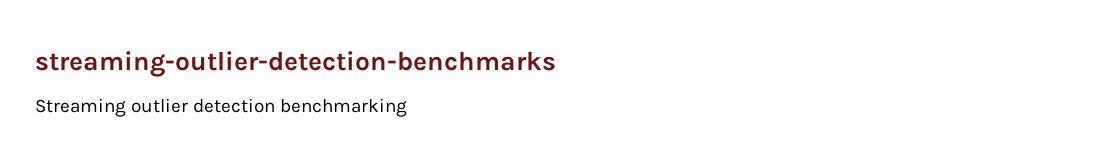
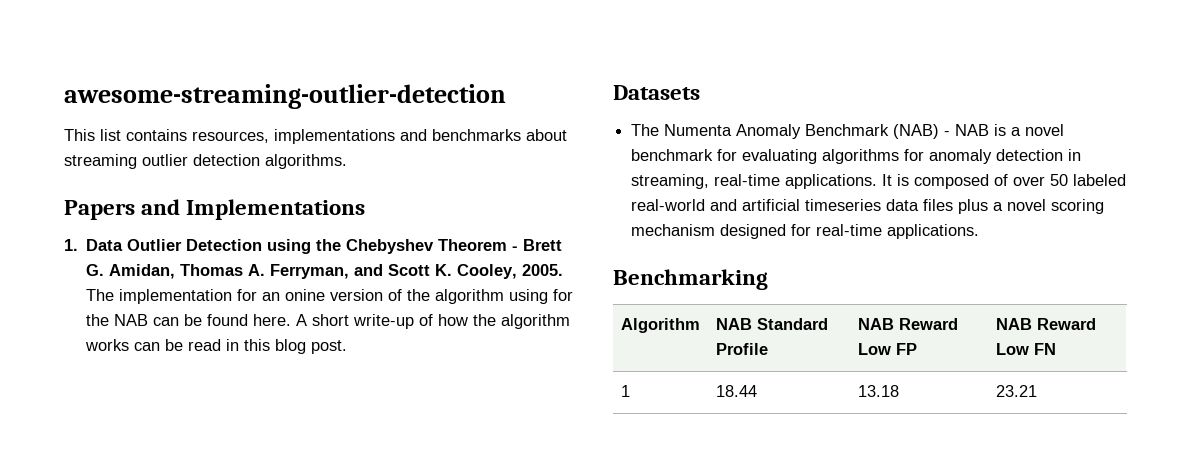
[35,51,556,77] [35,98,408,117] streaming-outlier-detection-benchmarks // Streaming outlier detection benchmarking -> [64,84,506,109] [64,129,567,144] [64,154,347,169] [64,199,366,220] [64,239,563,254] [86,264,564,279] [86,289,574,304] [86,314,571,329] [85,339,348,354] [613,85,700,100] [631,124,1065,139] [631,149,1082,164] [631,174,1127,189] [631,199,1105,214] [631,224,980,239] [613,269,768,290] [620,318,700,333] [715,318,828,330] [715,343,768,355] [857,318,958,330] [857,343,917,355] [995,318,1096,330] [995,343,1056,355] [620,385,630,397] [715,385,757,397] [857,385,899,397] [995,385,1037,397] awesome-streaming-outlier-detection // This list contains resources, implementations and benchmarks about streaming outlier detection algorithms. // Papers and Implementations // 1. Data Outlier Detection using the Chebyshev Theorem - Brett G. Amidan, Thomas A. Ferryman, and Scott K. Cooley, 2005. The implementation for an onine version of the algorithm using for the NAB can be found here. A short write-up of how the algorithm works can be read in this blog post. // Datasets // The Numenta Anomaly Benchmark (NAB) - NAB is a novel benchmark for evaluating algorithms for anomaly detection in streaming, real-time applications. It is composed of over 50 labeled real-world and artificial timeseries data files plus a novel scoring mechanism designed for real-time applications. // Benchmarking // Algorithm | NAB Standard Profile | NAB Reward Low FP | NAB Reward Low FN // 1 | 18.44 | 13.18 | 23.21

